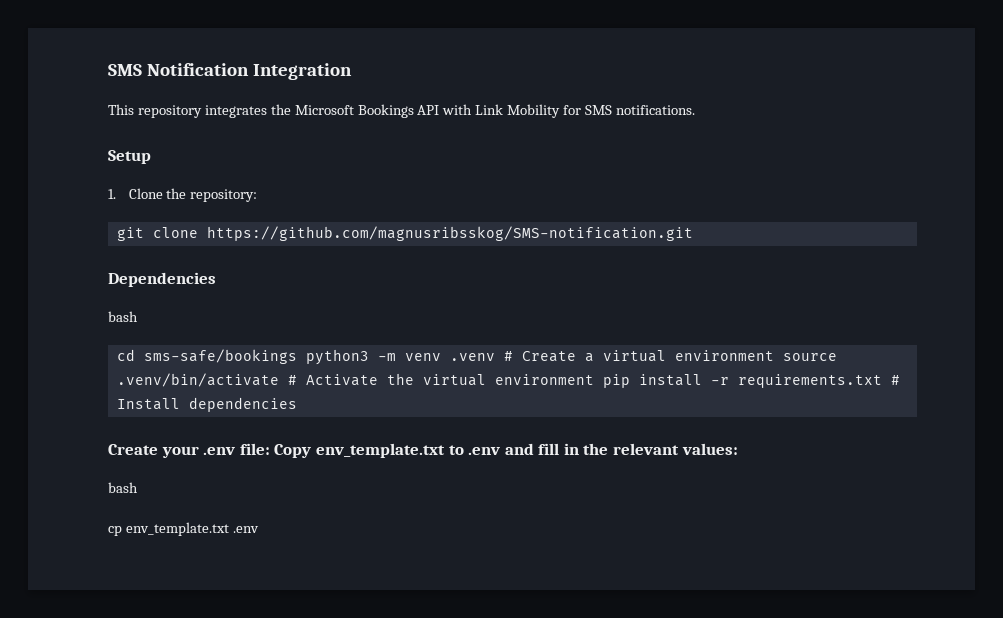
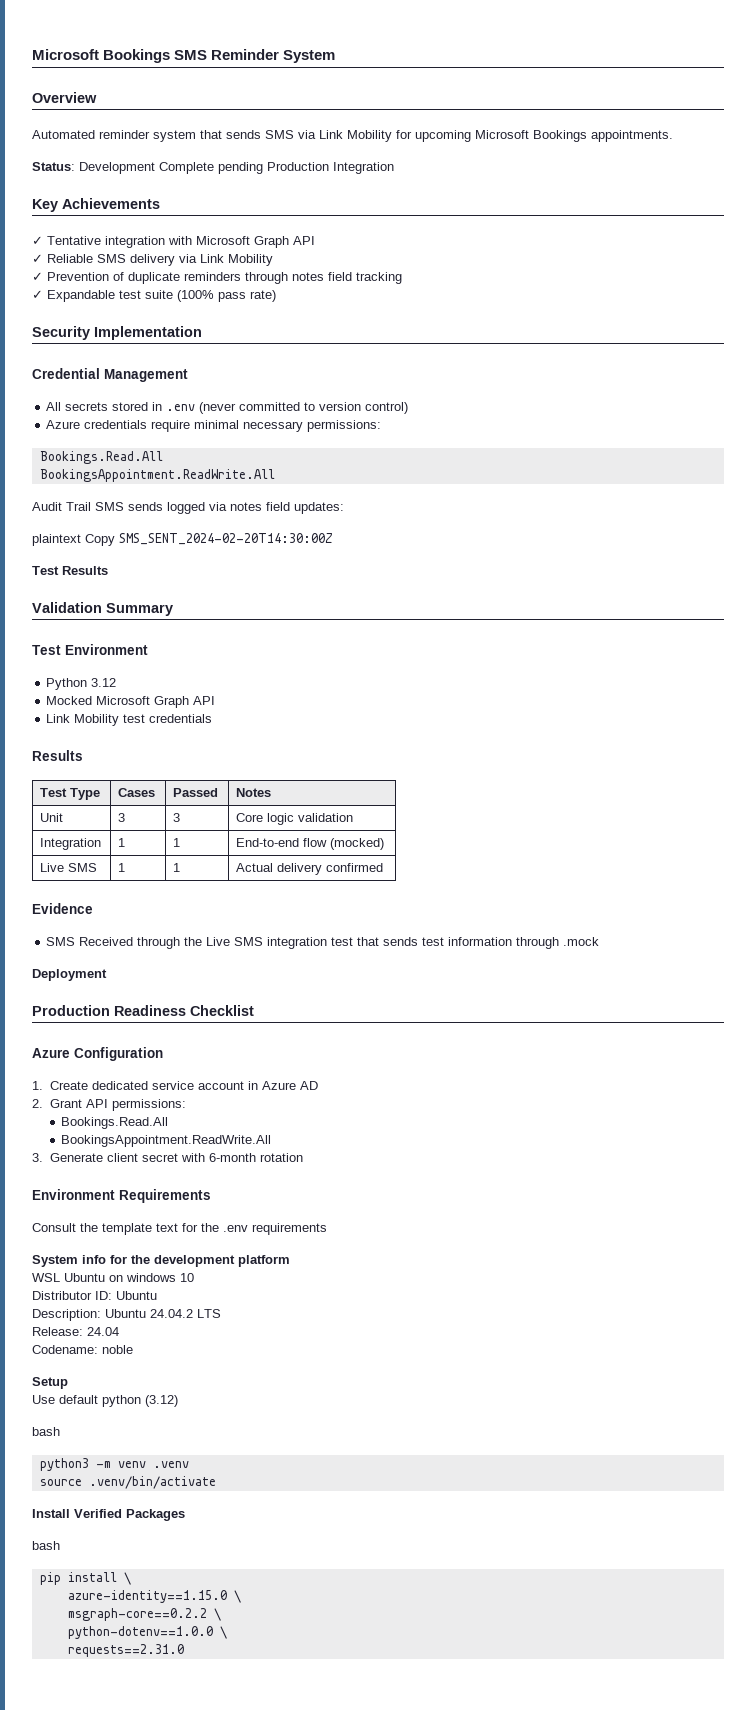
[108,63,352,80] [108,104,695,118] [108,150,151,164] [108,188,258,202] [116,226,693,241] [108,272,216,287] [108,311,138,322] [116,349,297,364] SMS Notification Integration // This repository integrates the Microsoft Bookings API with Link Mobility for SMS notifications. // Setup // 1. Clone the repository: // git clone https://github.com/magnusribsskog/SMS-notification.git // Dependencies // bash // cd sms-safe/bookings -> [32,49,336,63] [32,92,97,103] [32,130,673,142] [32,162,394,174] [32,198,160,212] [32,236,315,248] [32,254,273,266] [32,272,402,284] [32,290,276,302] [32,326,202,340] [32,368,188,382] [46,402,409,414] [46,420,382,432] [39,451,163,464] [39,469,275,482] [32,502,344,514] [32,533,333,546] [32,566,108,575] [32,602,173,616] [32,644,148,655] [46,678,117,690] [46,696,216,708] [46,714,213,726] [32,750,83,761] [40,788,101,800] [118,788,156,797] [173,788,219,797] [236,788,272,797] [40,813,64,822] [118,813,126,822] [173,813,181,822] [236,813,354,825] [40,838,102,850] [118,838,126,847] [173,838,181,847] [236,838,385,850] [40,863,98,872] [118,863,126,872] [173,863,181,872] [236,863,384,875] [32,903,93,914] [46,937,600,949] [32,969,107,981] [32,1005,254,1016] [32,1047,163,1061] [32,1081,318,1090] [32,1099,186,1111] [61,1117,169,1129] [61,1135,272,1147] [32,1153,303,1162] [32,1189,211,1203] [32,1223,327,1235] [32,1255,290,1267] [32,1273,194,1282] [32,1291,157,1300] [32,1309,221,1321] [32,1327,119,1336] [32,1345,133,1354] [32,1377,68,1389] [32,1395,178,1407] [32,1427,60,1436] Microsoft Bookings SMS Reminder System // Overview // Automated reminder system that sends SMS via Link Mobility for upcoming Microsoft Bookings appointments. // Status: Development Complete pending Production Integration // Key Achievements // ✓ Tentative integration with Microsoft Graph API // ✓ Reliable SMS delivery via Link Mobility // ✓ Prevention of duplicate reminders through notes field tracking // ✓ Expandable test suite (100% pass rate) // Security Implementation // Credential Management // All secrets stored in .env (never committed to version control) // Azure credentials require minimal necessary permissions: // Bookings.Read.All // BookingsAppointment.ReadWrite.All // Audit Trail SMS sends logged via notes field updates: // plaintext Copy SMS_SENT_2024-02-20T14:30:00Z // Test Results // Validation Summary // Test Environment // Python 3.12 // Mocked Microsoft Graph API // Link Mobility test credentials // Results // Test Type | Cases | Passed | Notes // Unit | 3 | 3 | Core logic validation // Integration | 1 | 1 | End-to-end flow (mocked) // Live SMS | 1 | 1 | Actual delivery confirmed // Evidence // SMS Received through the Live SMS integration test that sends test information through .mock // Deployment // Production Readiness Checklist // Azure Configuration // 1. Create dedicated service account in Azure AD // 2. Grant API permissions: // Bookings.Read.All // BookingsAppointment.ReadWrite.All // 3. Generate client secret with 6-month rotation // Environment Requirements // Consult the template text for the .env requirements // System info for the development platform // WSL Ubuntu on windows 10 // Distributor ID: Ubuntu // Description: Ubuntu 24.04.2 LTS // Release: 24.04 // Codename: noble // Setup // Use default python (3.12) // bash //
[503,350,837,362] [116,373,900,388] [116,397,297,412] [108,443,738,458] [108,482,138,493] [108,522,259,536] # Create a virtual environment source .venv/bin/activate # Activate the virtual environment pip install -r requirements.txt # Install dependencies // Create your .env file: Copy env_template.txt to .env and fill in the relevant values: // bash // cp env_template.txt .env -> [39,1476,216,1489] [32,1509,185,1521] [32,1541,60,1550] [39,1572,131,1585] [67,1590,241,1603] [67,1608,221,1621] [67,1626,227,1639] [67,1644,184,1657] // source .venv/bin/activate // Install Verified Packages // bash // pip install \ // azure-identity==1.15.0 \ // msgraph-core==0.2.2 \ // python-dotenv==1.0.0 \ // requests==2.31.0

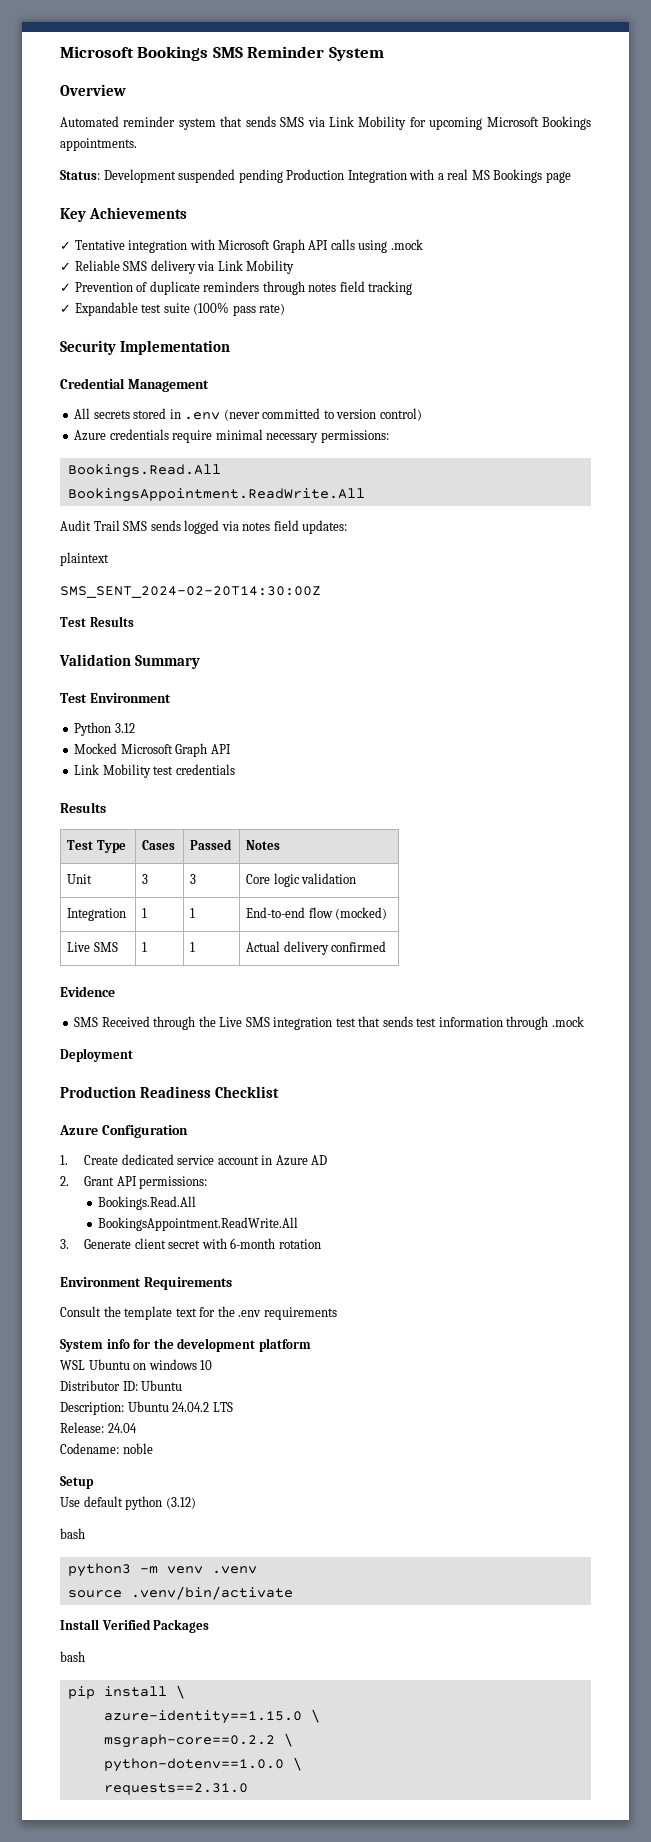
[159,162,214,174] Complete -> [178,169,236,183] suspended
(394, 168) none -> [409,169,571,183] with a real MS Bookings page
(315, 240) none -> [330,239,423,253] calls using .mock
[85,534,115,546] Copy -> (109, 559) //

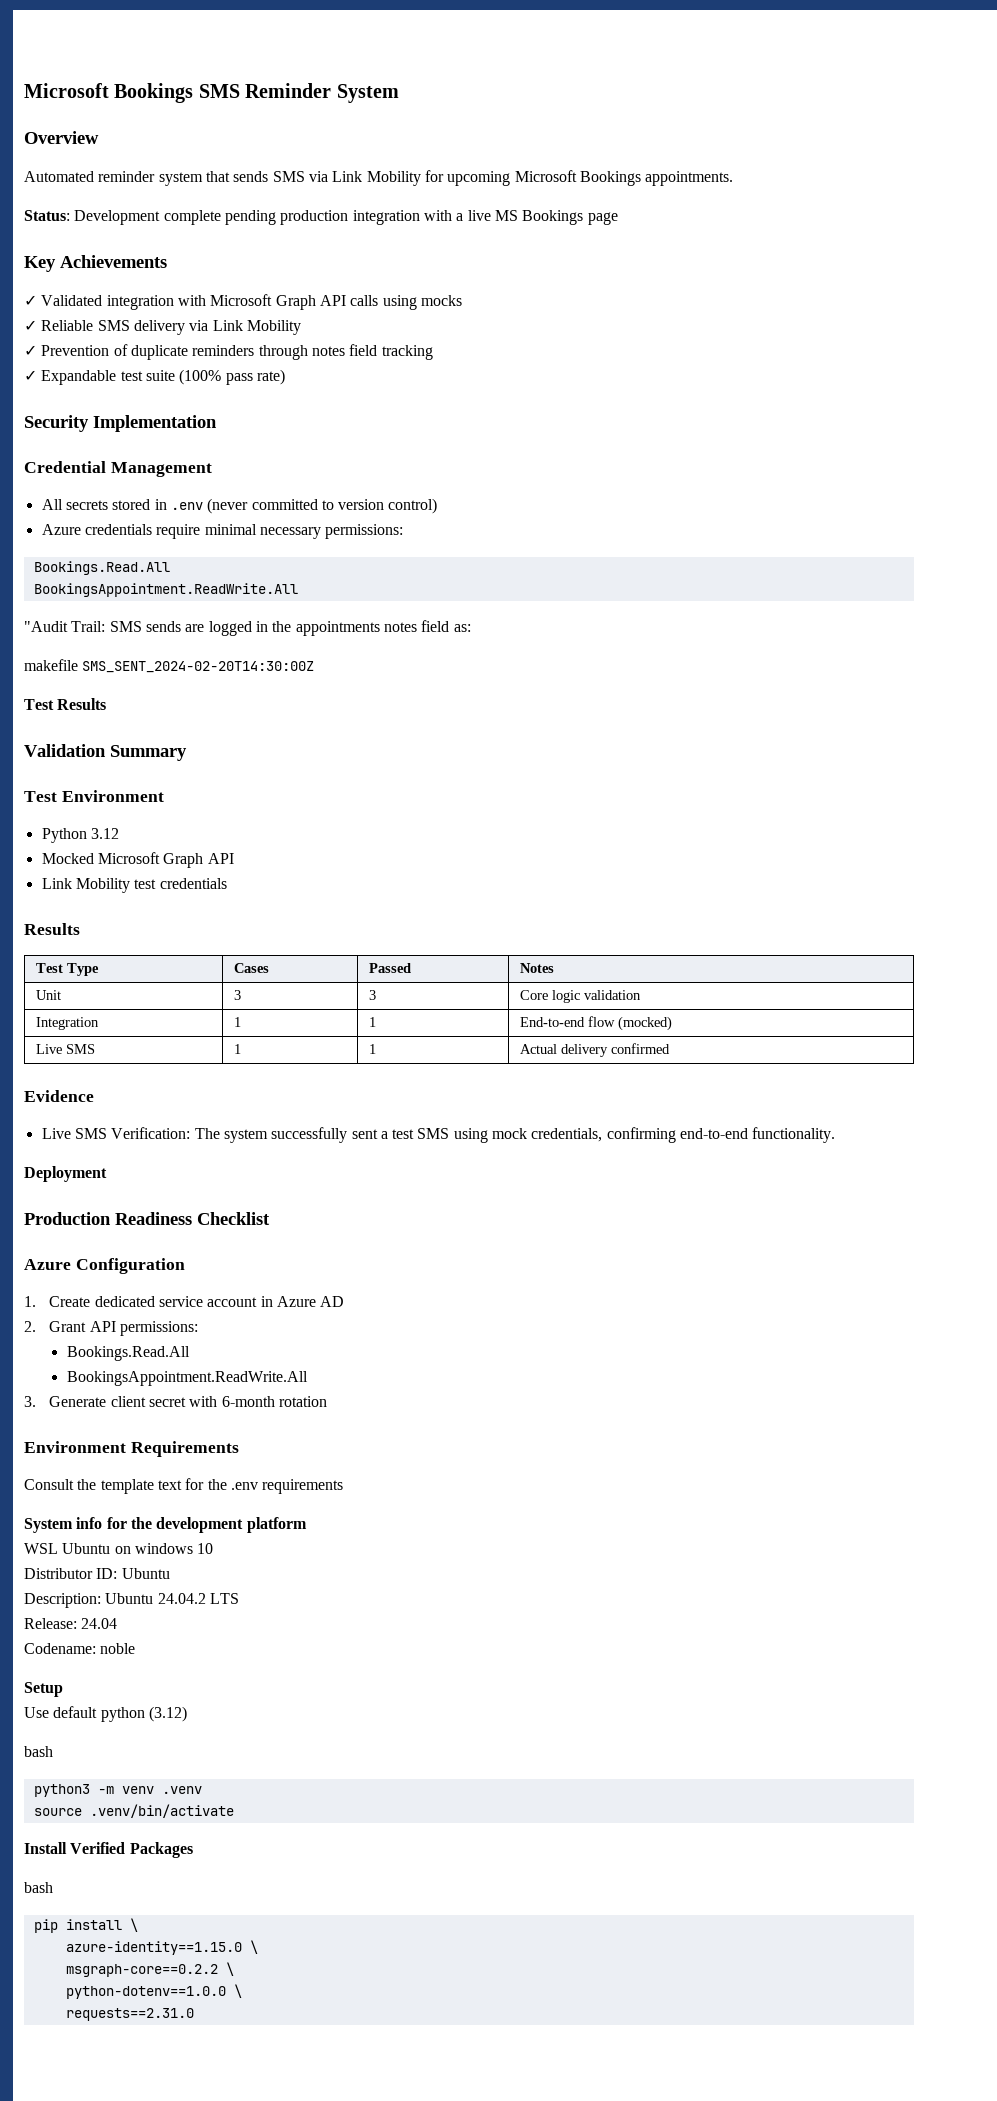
[178,169,407,183] suspended pending Production Integration -> [163,210,420,225] complete pending production integration
[447,169,469,180] real -> [467,210,491,221] live
[74,240,125,250] Tentative -> [41,295,103,306] Validated
[390,239,423,250] .mock -> [420,295,462,306] mocks
[60,520,348,534] [60,552,109,566] Audit Trail SMS sends logged via notes field updates: // plaintext // -> [24,620,471,636] [24,659,78,671] "Audit Trail: SMS sends are logged in the appointments notes field as: // makefile
[74,1016,584,1030] SMS Received through the Live SMS integration test that sends test information through .mock -> [41,1127,836,1143] Live SMS Verification: The system successfully sent a test SMS using mock credentials, confirming end-to-end functionality.

